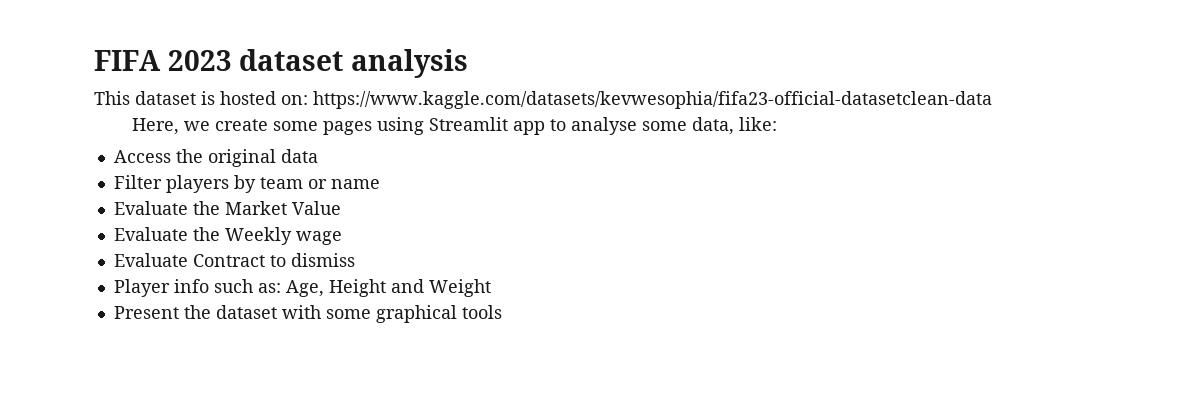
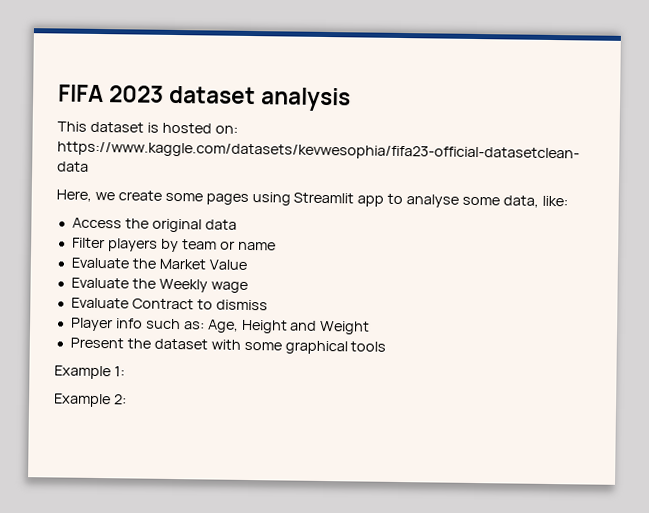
(502, 312) none -> [54,365,125,380] [53,393,127,408] // Example 1: // Example 2:

